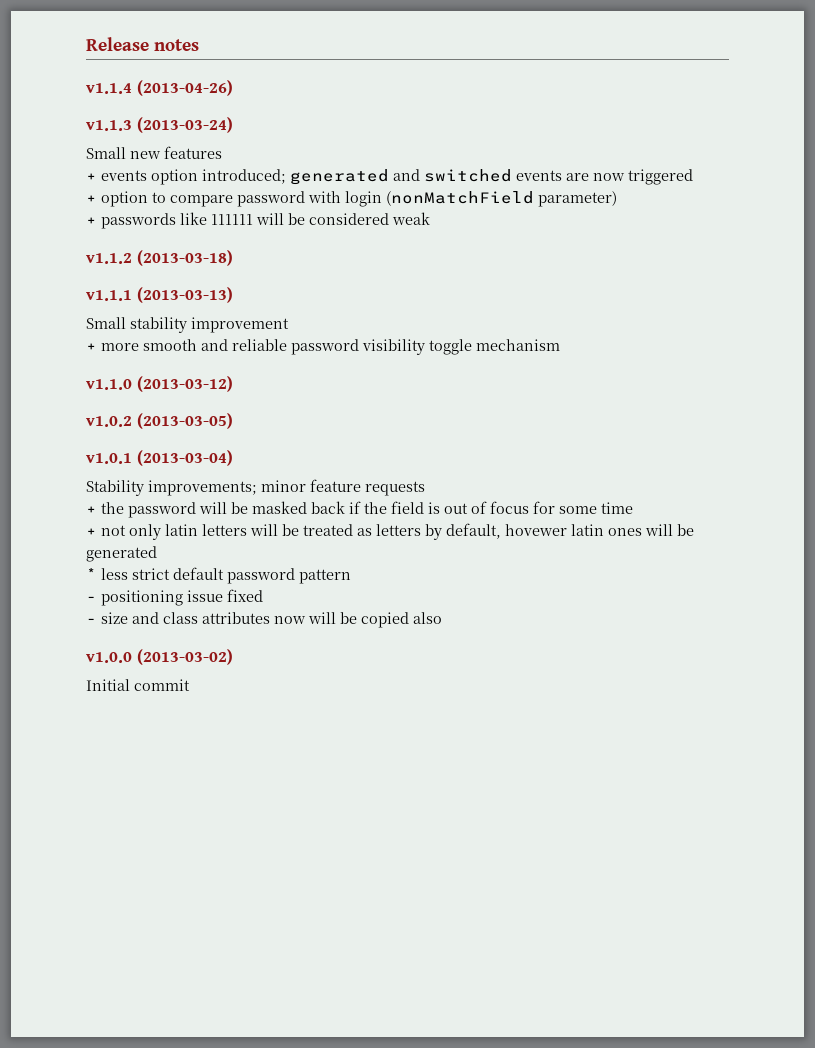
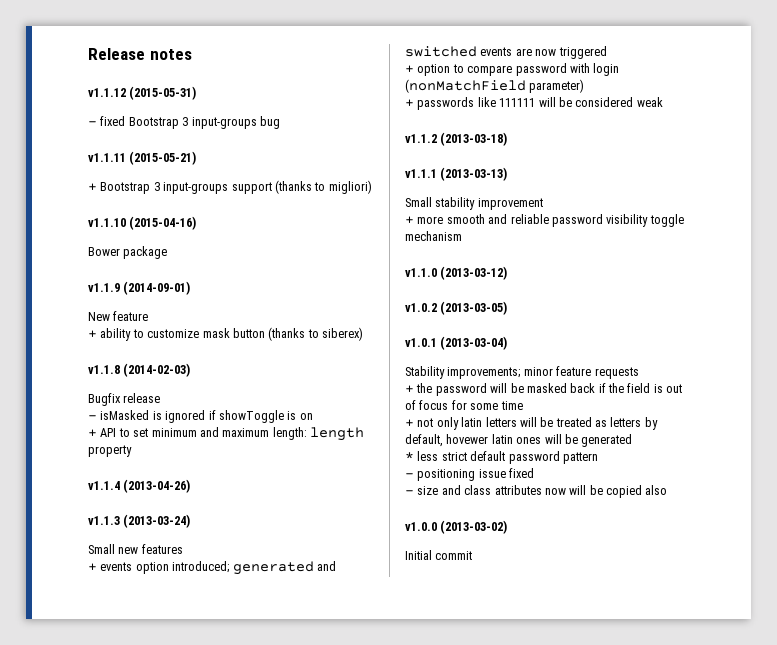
(200, 45) none -> [88,86,197,100] [88,116,280,129] [88,151,197,165] [88,180,372,194] [88,216,197,230] [88,246,168,259] [88,281,191,295] [88,311,149,321] [88,327,363,341] [88,363,191,377] [88,393,161,406] [88,410,313,423] [88,427,364,441] [88,445,132,457] // v1.1.12 (2015-05-31) // - fixed Bootstrap 3 input-groups bug // v1.1.11 (2015-05-21) // + Bootstrap 3 input-groups support (thanks to migliori) // v1.1.10 (2015-04-16) // Bower package // v1.1.9 (2014-09-01) // New feature // + ability to customize mask button (thanks to siberex) // v1.1.8 (2014-02-03) // Bugfix release // - isMasked is ignored if showToggle is on // + API to set minimum and maximum length: length property

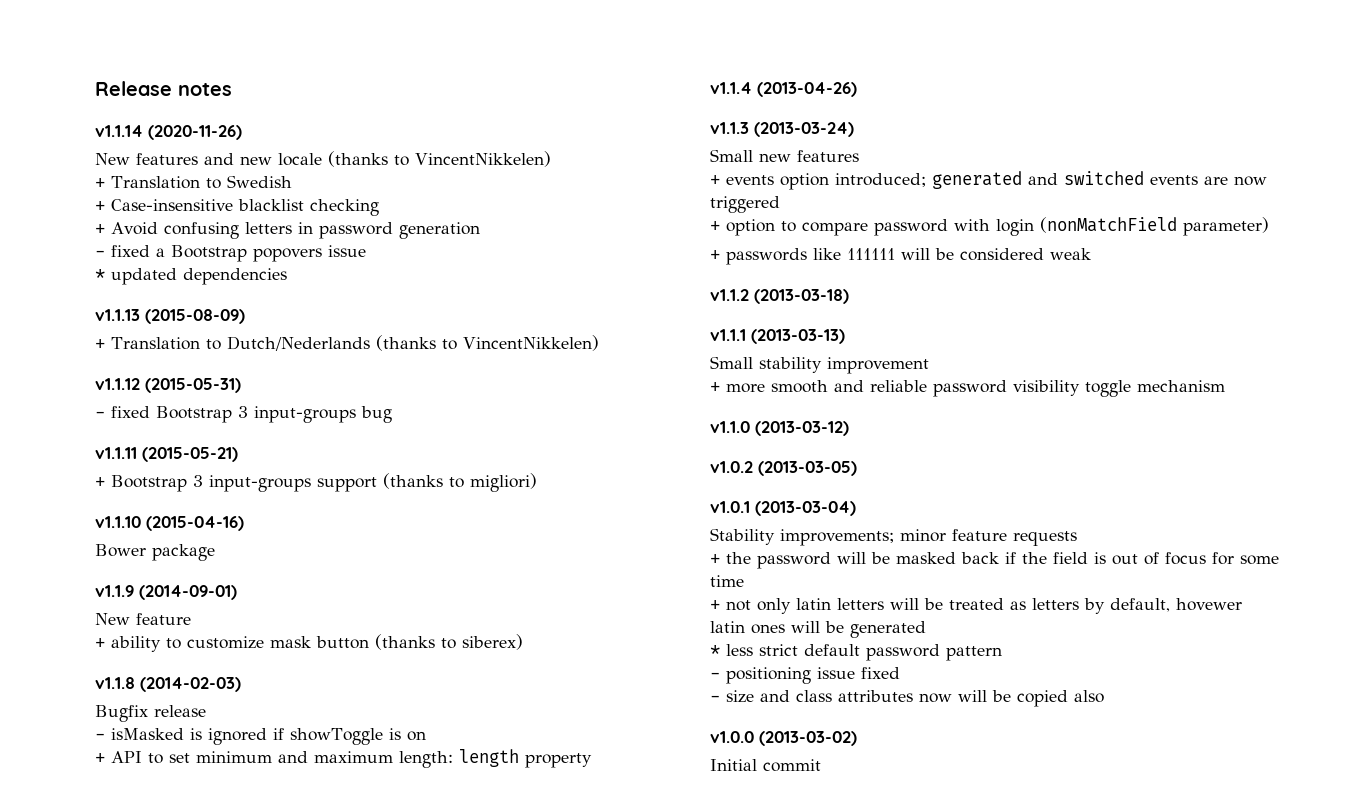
(192, 54) none -> [95,125,242,140] [95,151,551,167] [95,175,292,189] [95,199,379,216] [95,222,480,239] [95,245,366,262] [95,268,287,285] [95,309,245,324] [95,335,599,351] // v1.1.14 (2020-11-26) // New features and new locale (thanks to VincentNikkelen) // + Translation to Swedish // + Case-insensitive blacklist checking // + Avoid confusing letters in password generation // - fixed a Bootstrap popovers issue // * updated dependencies // v1.1.13 (2015-08-09) // + Translation to Dutch/Nederlands (thanks to VincentNikkelen)

